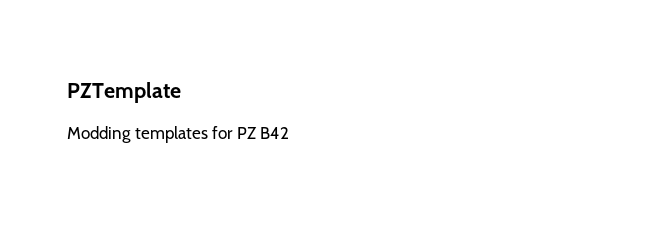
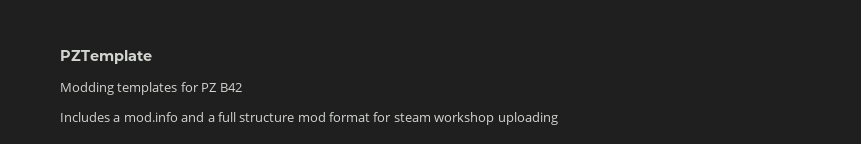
(290, 133) none -> [60,112,558,125] // Includes a mod.info and a full structure mod format for steam workshop uploading

